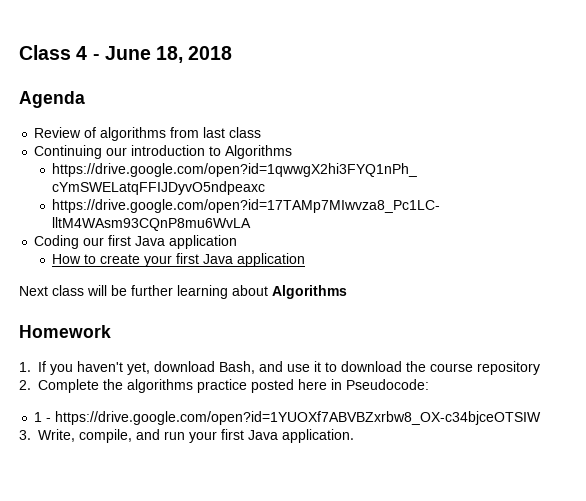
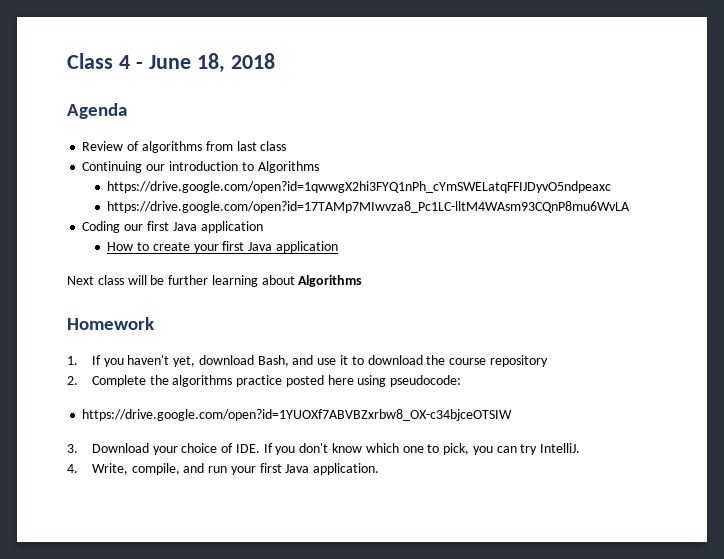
[331,379,429,390] [34,411,542,425] [19,430,31,440] in Pseudocode: // 1 - https://drive.google.com/open?id=1YUOXf7ABVBZxrbw8_OX-c34bjceOTSIW // 3. -> [357,375,462,387] [82,409,513,421] [67,443,581,455] [67,464,78,473] using pseudocode: // https://drive.google.com/open?id=1YUOXf7ABVBZxrbw8_OX-c34bjceOTSIW // 3. Download your choice of IDE. If you don't know which one to pick, you can try IntelliJ. // 4.

